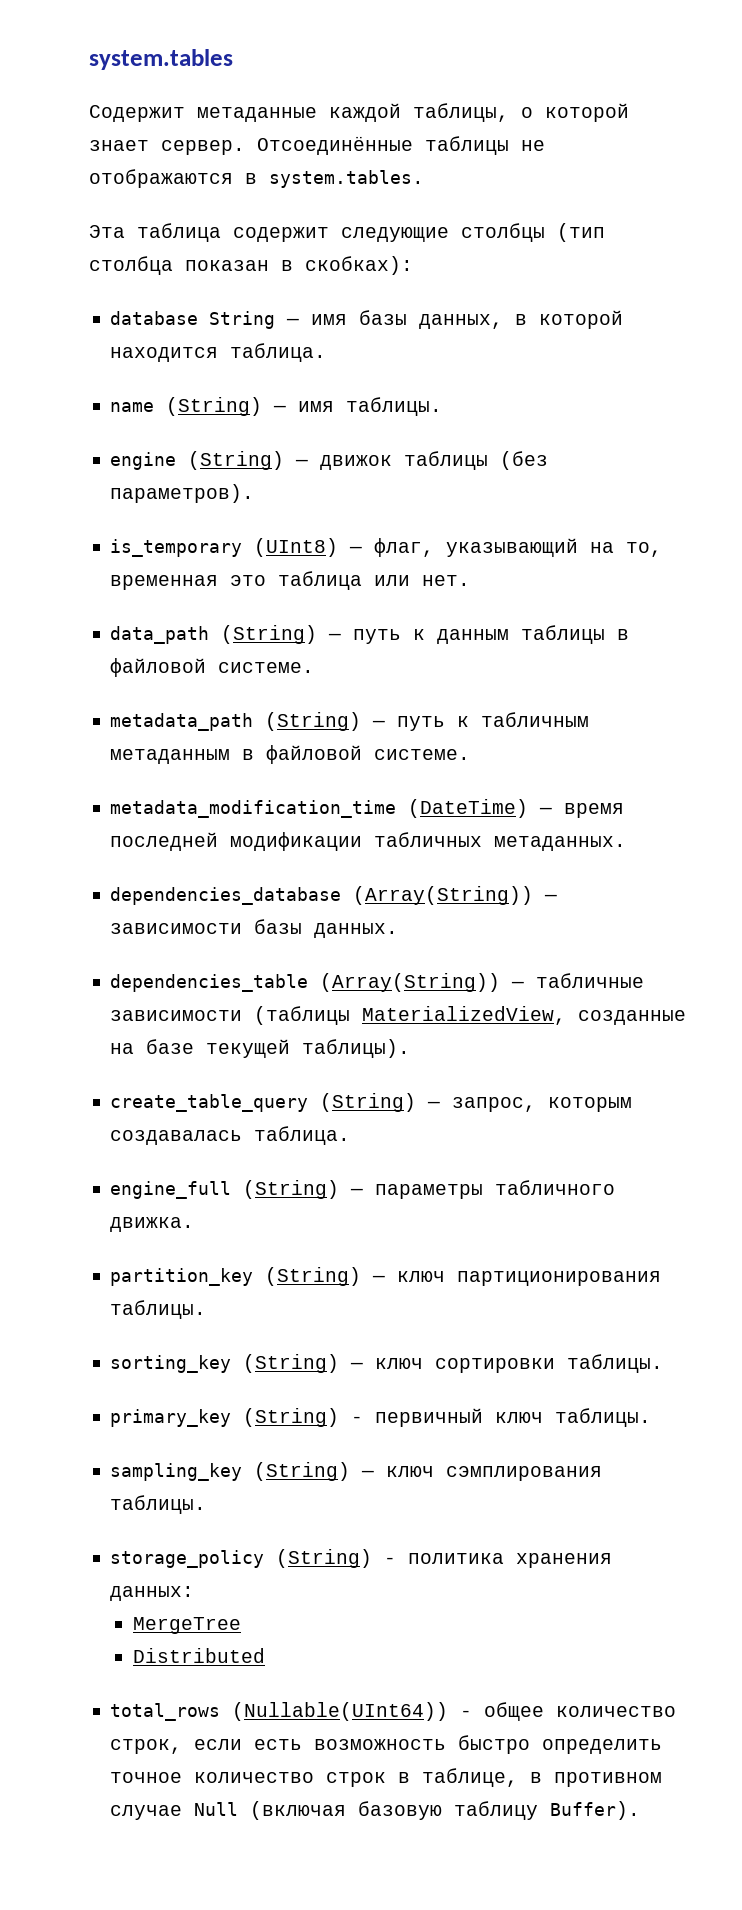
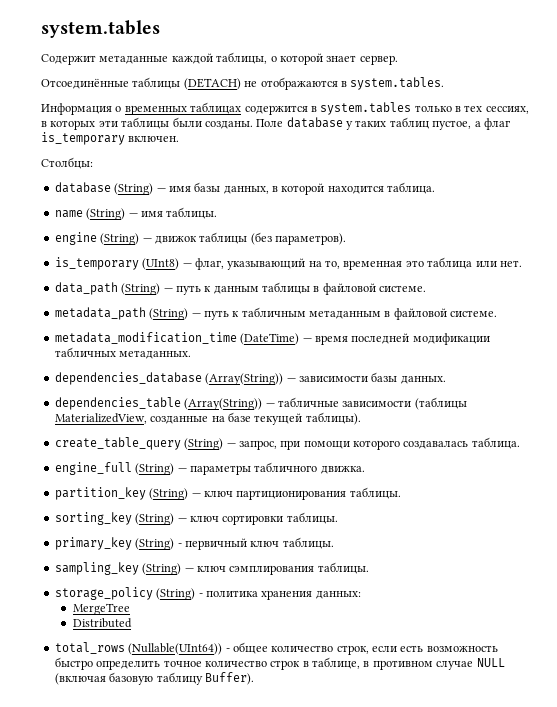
(245, 147) none -> (398, 60) //
(509, 145) none -> [183,78,241,90] (DETACH)
[89,223,605,242] [89,256,413,275] [110,311,276,329] Эта таблица содержит следующие столбцы (тип столбца показан в скобках): // database String -> [41,102,529,115] [41,117,510,130] [41,132,180,145] [41,157,93,169] [54,182,154,195] Информация о временных таблицах содержится в system.tables только в тех сессиях, в которых эти таблицы были созданы. Поле database у таких таблиц пустое, а флаг is_temporary включен. // Столбцы: // database (String)
[548,1097,633,1112] которым -> [280,440,400,450] при помощи которого
[194,1802,239,1816] Null -> [476,658,505,667] NULL

